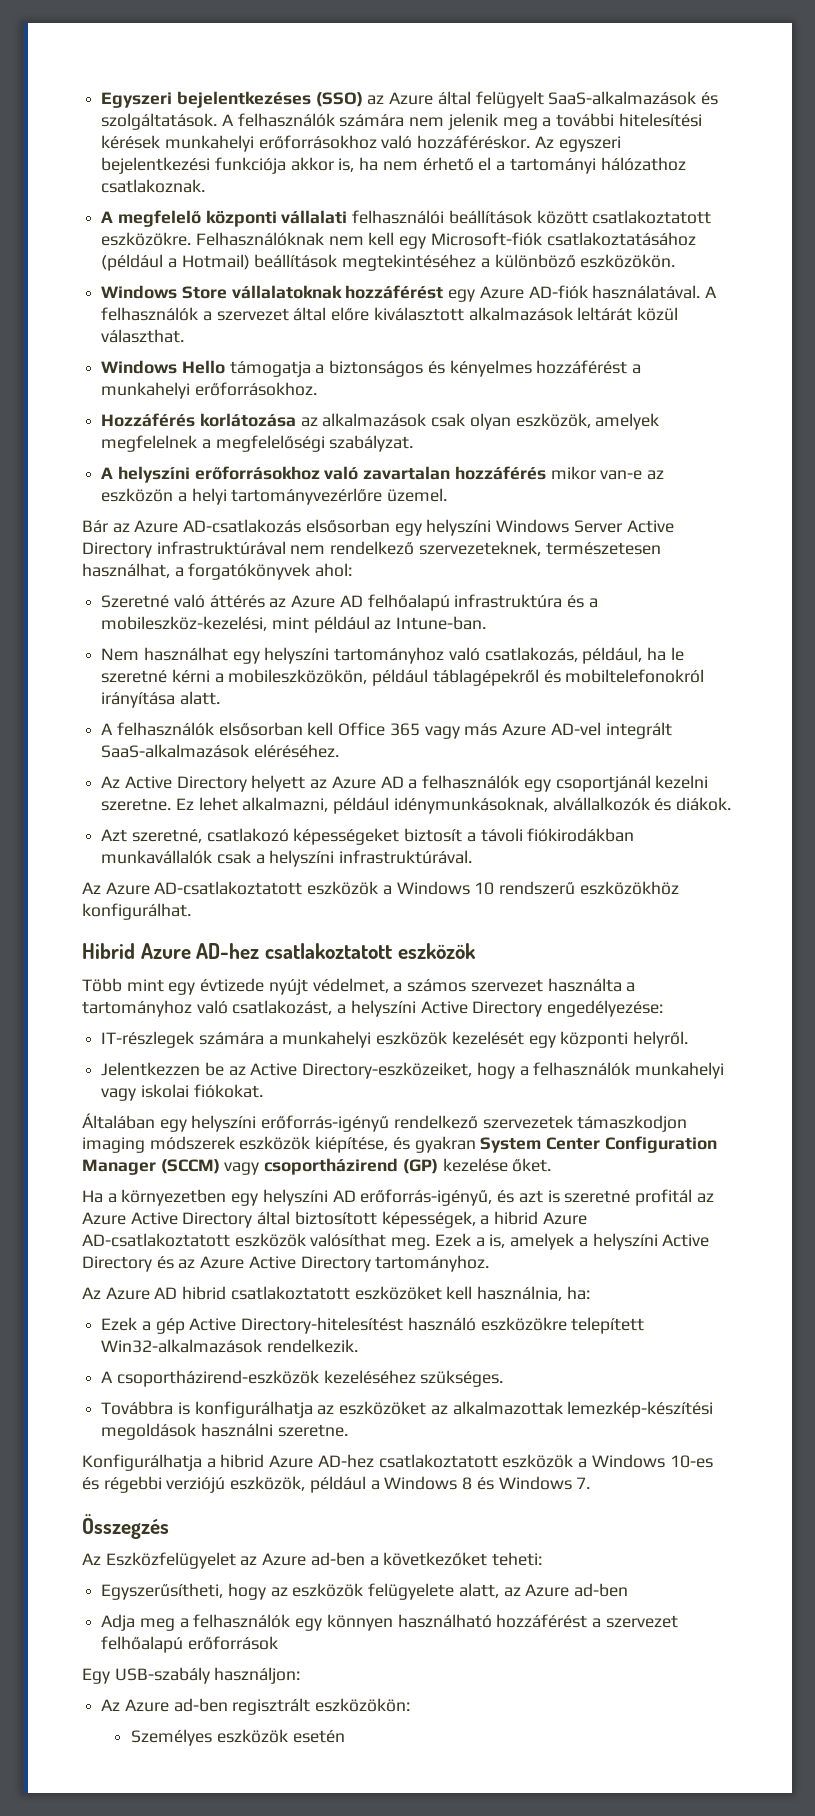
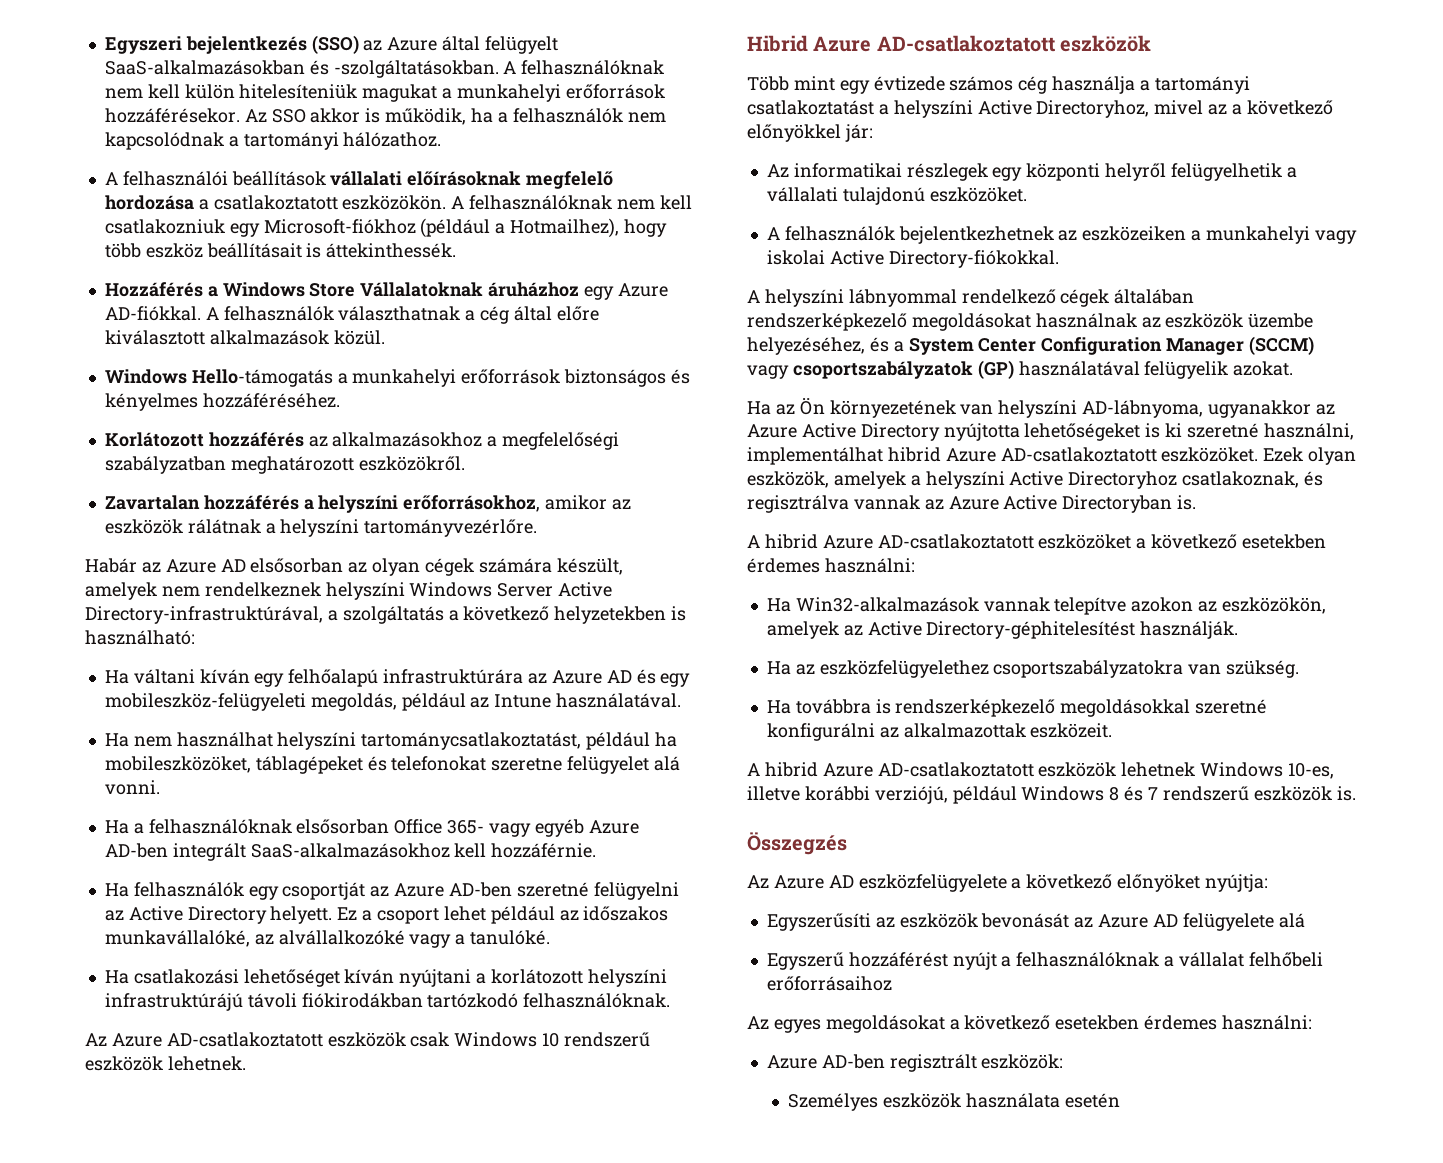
[176,91,311,108] bejelentkezéses -> [185,36,307,54] bejelentkezés
[548,91,719,105] [101,113,702,130] [101,135,621,152] [101,157,686,174] [101,179,206,193] [101,210,712,227] [101,232,696,249] [101,254,676,271] [101,285,718,302] [101,307,679,321] [101,329,185,343] [101,360,642,377] [101,382,317,399] [101,413,660,430] [101,435,414,452] [101,466,665,483] [101,488,448,505] [82,519,674,536] [82,541,661,558] [82,563,353,580] [101,594,598,611] [101,616,487,633] [101,647,684,664] [101,669,705,686] [101,691,220,708] [101,722,672,739] [101,744,339,758] [101,775,709,792] [101,797,732,814] [101,828,635,845] [101,850,473,867] SaaS-alkalmazások és szolgáltatások. A felhasználók számára nem jelenik meg a további hitelesítési kérések munkahelyi erőforrásokhoz való hozzáféréskor. Az egyszeri bejelentkezési funkciója akkor is, ha nem érhető el a tartományi hálózathoz csatlakoznak. // A megfelelő központi vállalati felhasználói beállítások között csatlakoztatott eszközökre. Felhasználóknak nem kell egy Microsoft-fiók csatlakoztatásához (például a Hotmail) beállítások megtekintéséhez a különböző eszközökön. // Windows Store vállalatoknak hozzáférést egy Azure AD-fiók használatával. A felhasználók a szervezet által előre kiválasztott alkalmazások leltárát közül választhat. // Windows Hello támogatja a biztonságos és kényelmes hozzáférést a munkahelyi erőforrásokhoz. // Hozzáférés korlátozása az alkalmazások csak olyan eszközök, amelyek megfelelnek a megfelelőségi szabályzat. // A helyszíni erőforrásokhoz való zavartalan hozzáférés mikor van-e az eszközön a helyi tartományvezérlőre üzemel. // Bár az Azure AD-csatlakozás elsősorban egy helyszíni Windows Server Active Directory infrastruktúrával nem rendelkező szervezeteknek, természetesen használhat, a forgatókönyvek ahol: // Szeretné való áttérés az Azure AD felhőalapú infrastruktúra és a mobileszköz-kezelési, mint például az Intune-ban. // Nem használhat egy helyszíni tartományhoz való csatlakozás, például, ha le szeretné kérni a mobileszközökön, például táblagépekről és mobiltelefonokról irányítása alatt. // A felhasználók elsősorban kell Office 365 vagy más Azure AD-vel integrált SaaS-alkalmazások eléréséhez. // Az Active Directory helyett az Azure AD a felhasználók egy csoportjánál kezelni szeretne. Ez lehet alkalmazni, például idénymunkásoknak, alvállalkozók és diákok. // Azt szeretné, csatlakozó képességeket biztosít a távoli fiókirodákban munkavállalók csak a helyszíni infrastruktúrával. -> [104,60,665,78] [104,84,665,102] [104,108,666,125] [104,132,442,150] [104,171,614,189] [104,195,692,210] [104,218,667,238] [104,243,457,258] [104,282,668,300] [104,306,599,324] [104,330,385,345] [104,369,690,387] [104,393,340,411] [104,432,620,450] [104,456,465,474] [104,495,631,513] [104,519,538,537] [85,558,623,576] [85,582,613,600] [85,606,687,624] [85,630,195,645] [104,669,691,687] [104,693,682,711] [104,732,677,750] [104,756,680,774] [104,780,160,795] [104,819,639,837] [104,843,597,861] [104,882,679,900] [104,906,669,924] [104,930,551,948] [104,969,667,987] [104,993,671,1011] SaaS-alkalmazásokban és -szolgáltatásokban. A felhasználóknak nem kell külön hitelesíteniük magukat a munkahelyi erőforrások hozzáférésekor. Az SSO akkor is működik, ha a felhasználók nem kapcsolódnak a tartományi hálózathoz. // A felhasználói beállítások vállalati előírásoknak megfelelő hordozása a csatlakoztatott eszközökön. A felhasználóknak nem kell csatlakozniuk egy Microsoft-fiókhoz (például a Hotmailhez), hogy több eszköz beállításait is áttekinthessék. // Hozzáférés a Windows Store Vállalatoknak áruházhoz egy Azure AD-fiókkal. A felhasználók választhatnak a cég által előre kiválasztott alkalmazások közül. // Windows Hello-támogatás a munkahelyi erőforrások biztonságos és kényelmes hozzáféréséhez. // Korlátozott hozzáférés az alkalmazásokhoz a megfelelőségi szabályzatban meghatározott eszközökről. // Zavartalan hozzáférés a helyszíni erőforrásokhoz, amikor az eszközök rálátnak a helyszíni tartományvezérlőre. // Habár az Azure AD elsősorban az olyan cégek számára készült, amelyek nem rendelkeznek helyszíni Windows Server Active Directory-infrastruktúrával, a szolgáltatás a következő helyzetekben is használható: // Ha váltani kíván egy felhőalapú infrastruktúrára az Azure AD és egy mobileszköz-felügyeleti megoldás, például az Intune használatával. // Ha nem használhat helyszíni tartománycsatlakoztatást, például ha mobileszközöket, táblagépeket és telefonokat szeretne felügyelet alá vonni. // Ha a felhasználóknak elsősorban Office 365- vagy egyéb Azure AD-ben integrált SaaS-alkalmazásokhoz kell hozzáférnie. // Ha felhasználók egy csoportját az Azure AD-ben szeretné felügyelni az Active Directory helyett. Ez a csoport lehet például az időszakos munkavállalóké, az alvállalkozóké vagy a tanulóké. // Ha csatlakozási lehetőséget kíván nyújtani a korlátozott helyszíni infrastruktúrájú távoli fiókirodákban tartózkodó felhasználóknak.
[382,885,392,895] a -> [410,1032,450,1047] csak
[579,881,679,895] [82,903,191,920] eszközökhöz konfigurálhat. -> [85,1056,246,1071] eszközök lehetnek.
[196,943,393,959] AD-hez csatlakoztatott -> [876,35,1055,52] AD-csatlakoztatott
[268,978,636,995] [82,1000,664,1017] [101,1031,689,1048] [101,1062,725,1079] [101,1084,263,1101] [82,1113,688,1132] [82,1136,476,1153] nyújt védelmet, a számos szervezet használta a tartományhoz való csatlakozást, a helyszíni Active Directory engedélyezése: // IT-részlegek számára a munkahelyi eszközök kezelését egy központi helyről. // Jelentkezzen be az Active Directory-eszközeiket, hogy a felhasználók munkahelyi vagy iskolai fiókokat. // Általában egy helyszíni erőforrás-igényű rendelkező szervezetek támaszkodjon imaging módszerek eszközök kiépítése, és gyakran -> [949,76,1250,94] [747,100,1333,118] [747,124,873,142] [766,163,1297,181] [766,187,1027,205] [766,226,1357,244] [766,250,1059,268] [747,289,1195,307] [747,313,1314,331] [747,337,904,355] számos cég használja a tartományi csatlakoztatást a helyszíni Active Directoryhoz, mivel az a következő előnyökkel jár: // Az informatikai részlegek egy központi helyről felügyelhetik a vállalati tulajdonú eszközöket. // A felhasználók bejelentkezhetnek az eszközeiken a munkahelyi vagy iskolai Active Directory-fiókokkal. // A helyszíni lábnyommal rendelkező cégek általában rendszerképkezelő megoldásokat használnak az eszközök üzembe helyezéséhez, és a
[264,1158,552,1175] [82,1189,714,1206] [82,1211,587,1228] [82,1233,710,1250] [82,1255,490,1272] [82,1286,590,1301] [101,1317,645,1334] [101,1339,358,1353] [101,1370,504,1387] [101,1401,714,1418] [101,1423,348,1440] [82,1454,713,1471] [82,1476,591,1493] [82,1514,169,1539] [82,1552,543,1569] [101,1583,629,1600] [101,1614,678,1631] [101,1636,278,1653] [82,1667,301,1684] [101,1698,411,1715] csoportházirend (GP) kezelése őket. // Ha a környezetben egy helyszíni AD erőforrás-igényű, és azt is szeretné profitál az Azure Active Directory által biztosított képességek, a hibrid Azure AD-csatlakoztatott eszközök valósíthat meg. Ezek a is, amelyek a helyszíni Active Directory és az Azure Active Directory tartományhoz. // Az Azure AD hibrid csatlakoztatott eszközöket kell használnia, ha: // Ezek a gép Active Directory-hitelesítést használó eszközökre telepített Win32-alkalmazások rendelkezik. // A csoportházirend-eszközök kezeléséhez szükséges. // Továbbra is konfigurálhatja az eszközöket az alkalmazottak lemezkép-készítési megoldások használni szeretne. // Konfigurálhatja a hibrid Azure AD-hez csatlakoztatott eszközök a Windows 10-es és régebbi verziójú eszközök, például a Windows 8 és Windows 7. // Összegzés // Az Eszközfelügyelet az Azure ad-ben a következőket teheti: // Egyszerűsítheti, hogy az eszközök felügyelete alatt, az Azure ad-ben // Adja meg a felhasználók egy könnyen használható hozzáférést a szervezet felhőalapú erőforrások // Egy USB-szabály használjon: // Az Azure ad-ben regisztrált eszközökön: -> [792,360,1294,379] [747,398,1335,418] [747,423,1354,441] [747,447,1357,465] [747,471,1324,489] [747,495,1197,513] [747,534,1327,549] [747,558,915,573] [766,597,1326,615] [766,621,1239,639] [766,660,1300,678] [766,699,1268,717] [766,723,1113,741] [747,762,1335,779] [747,786,1356,804] [747,832,847,855] [747,874,1269,892] [766,913,1305,931] [766,952,1323,970] [766,976,892,991] [747,1015,1313,1033] [766,1054,1064,1072] csoportszabályzatok (GP) használatával felügyelik azokat. // Ha az Ön környezetének van helyszíni AD-lábnyoma, ugyanakkor az Azure Active Directory nyújtotta lehetőségeket is ki szeretné használni, implementálhat hibrid Azure AD-csatlakoztatott eszközöket. Ezek olyan eszközök, amelyek a helyszíni Active Directoryhoz csatlakoznak, és regisztrálva vannak az Azure Active Directoryban is. // A hibrid Azure AD-csatlakoztatott eszközöket a következő esetekben érdemes használni: // Ha Win32-alkalmazások vannak telepítve azokon az eszközökön, amelyek az Active Directory-géphitelesítést használják. // Ha az eszközfelügyelethez csoportszabályzatokra van szükség. // Ha továbbra is rendszerképkezelő megoldásokkal szeretné konfigurálni az alkalmazottak eszközeit. // A hibrid Azure AD-csatlakoztatott eszközök lehetnek Windows 10-es, illetve korábbi verziójú, például Windows 8 és 7 rendszerű eszközök is. // Összegzés // Az Azure AD eszközfelügyelete a következő előnyöket nyújtja: // Egyszerűsíti az eszközök bevonását az Azure AD felügyelete alá // Egyszerű hozzáférést nyújt a felhasználóknak a vállalat felhőbeli erőforrásaihoz // Az egyes megoldásokat a következő esetekben érdemes használni: // Azure AD-ben regisztrált eszközök:
(288, 1736) none -> [966,1093,1061,1108] használata

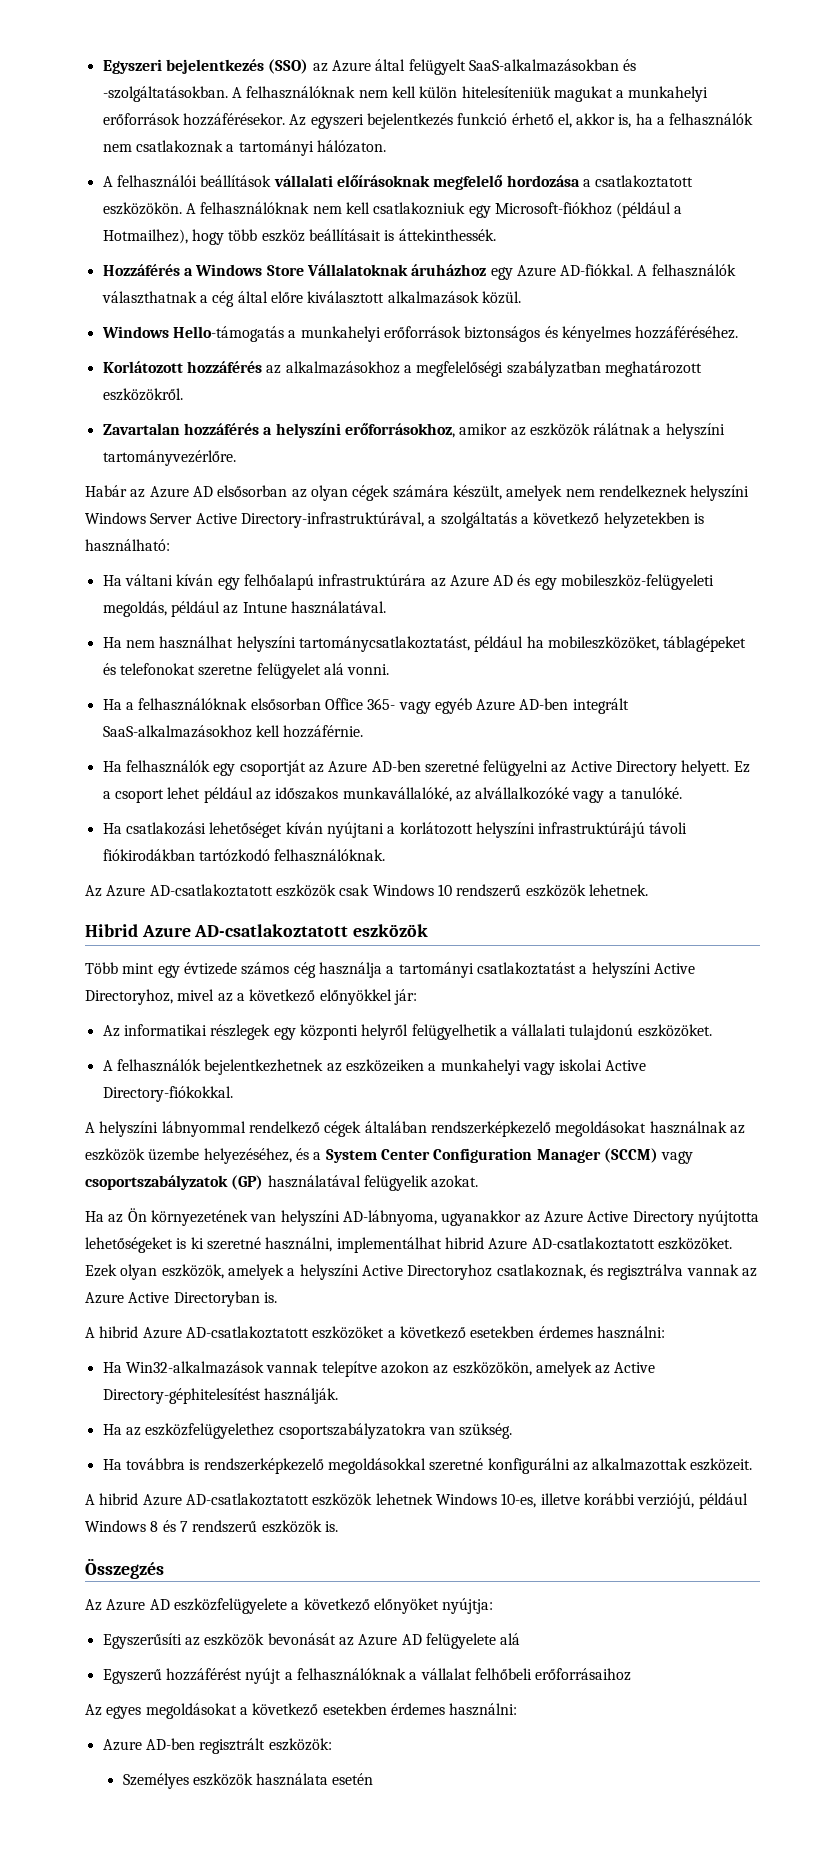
[271,108,467,125] SSO akkor is működik, -> [310,113,632,129] egyszeri bejelentkezés funkció érhető el, akkor is,
[104,132,442,150] kapcsolódnak a tartományi hálózathoz. -> [135,140,386,156] csatlakoznak a tartományi hálózaton.

